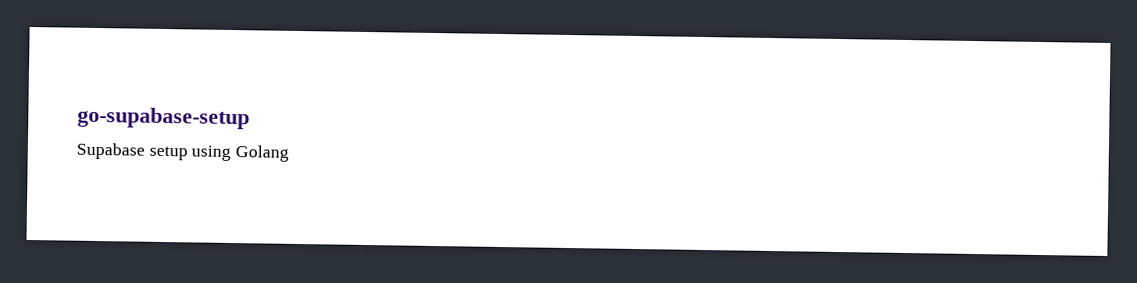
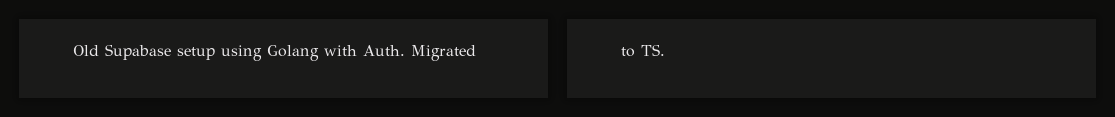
[77,106,250,130] go-supabase-setup // -> [73,45,99,56] Old
(290, 153) none -> [324,44,665,61] with Auth. Migrated to TS.

